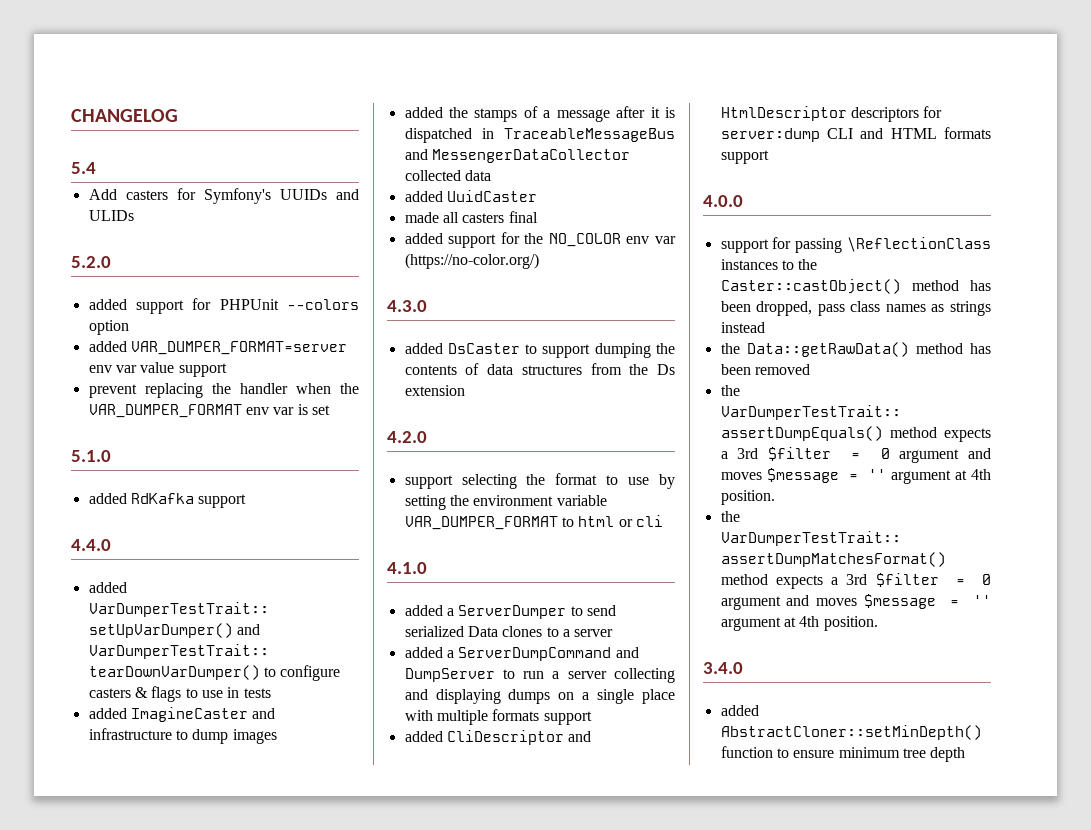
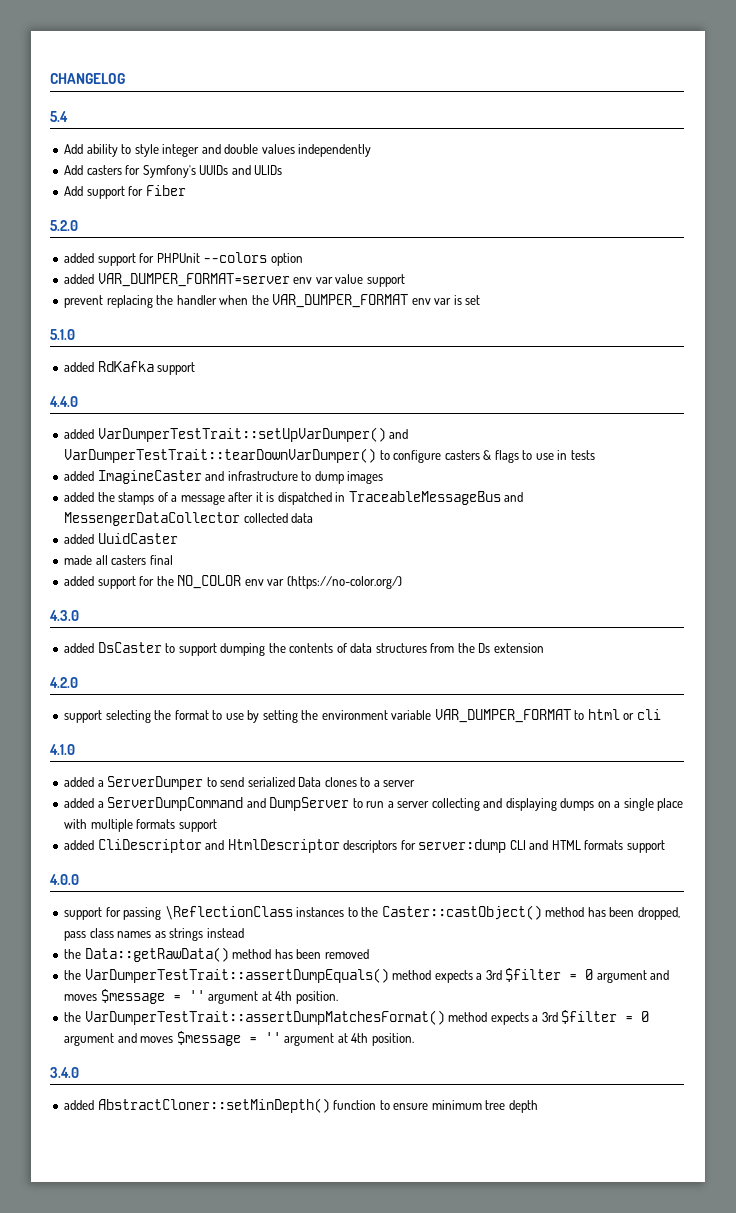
(96, 168) none -> [64,144,372,157] // Add ability to style integer and double values independently
(134, 215) none -> [64,185,186,199] // Add support for Fiber

